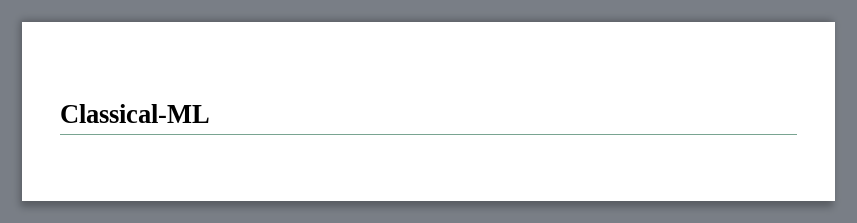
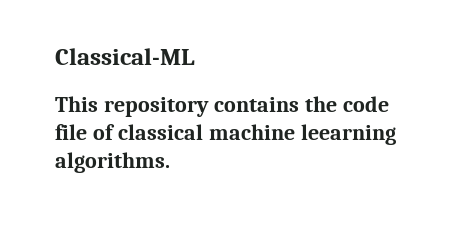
(210, 113) none -> [55,96,389,117] [55,124,396,145] [55,152,170,173] // This repository contains the code file of classical machine leearning algorithms.

